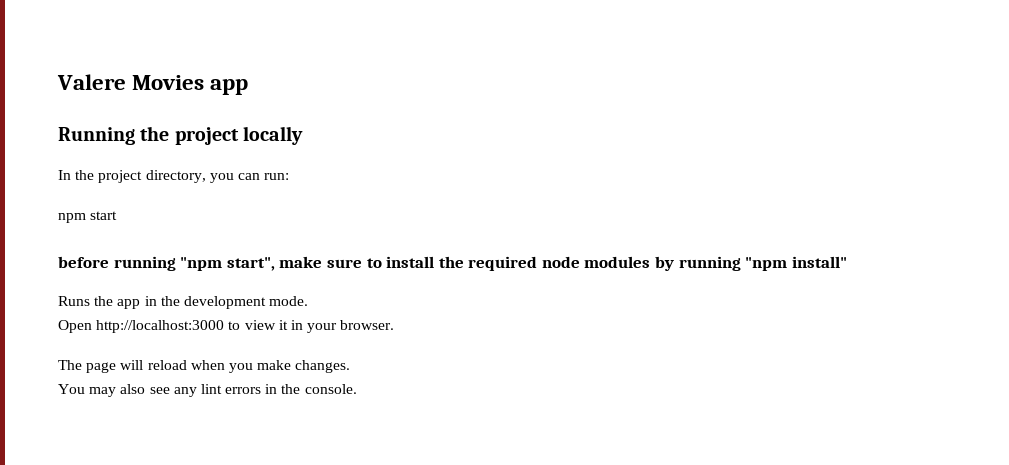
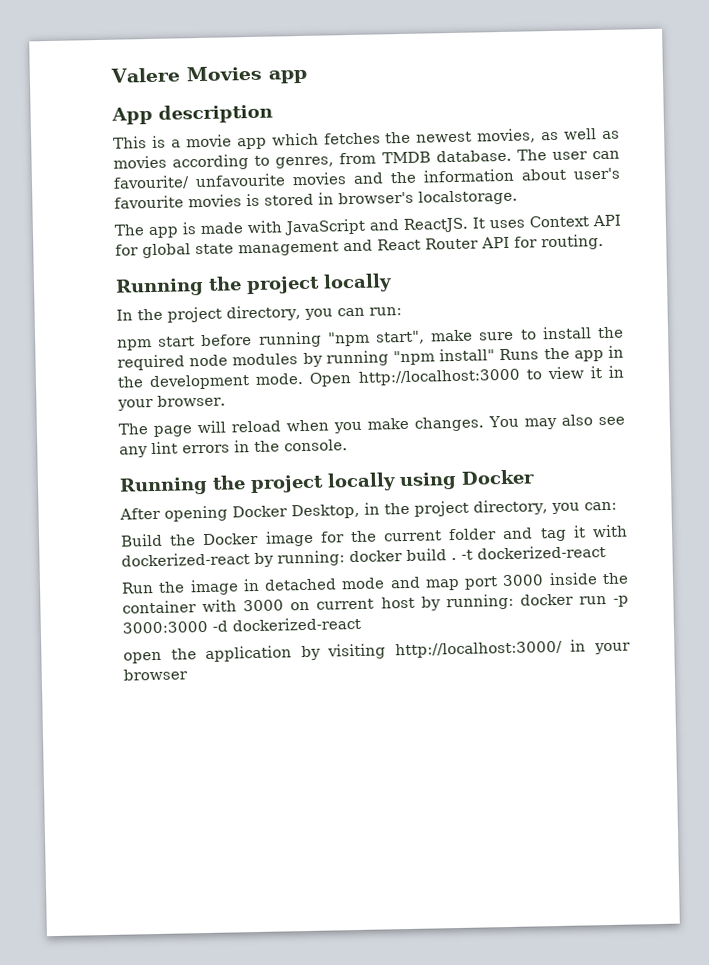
(249, 87) none -> [111,103,273,125] [113,128,621,150] [113,149,620,171] [113,167,621,190] [114,189,518,209] [114,214,621,239] [115,234,604,259] // App description // This is a movie app which fetches the newest movies, as well as movies according to genres, from TMDB database. The user can favourite/ unfavourite movies and the information about user's favourite movies is stored in browser's localstorage. // The app is made with JavaScript and ReactJS. It uses Context API for global state management and React Router API for routing.
(118, 215) // -> (196, 341) none
(847, 262) // -> (496, 355) none
(309, 301) // -> (305, 378) none
(351, 366) // -> (485, 424) none
(357, 389) none -> [119,469,535,496] [119,499,617,522] [120,524,628,547] [121,545,606,568] [121,572,629,596] [122,593,630,614] [122,616,361,634] [123,639,631,664] [123,668,188,681] // Running the project locally using Docker // After opening Docker Desktop, in the project directory, you can: // Build the Docker image for the current folder and tag it with dockerized-react by running: docker build . -t dockerized-react // Run the image in detached mode and map port 3000 inside the container with 3000 on current host by running: docker run -p 3000:3000 -d dockerized-react // open the application by visiting http://localhost:3000/ in your browser

